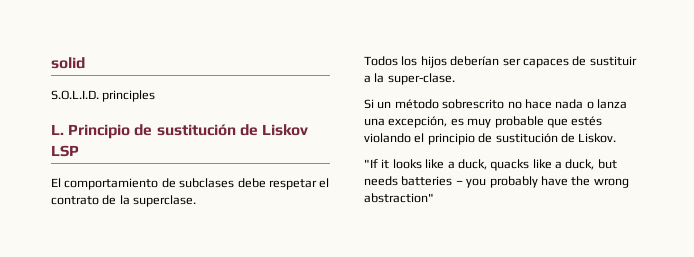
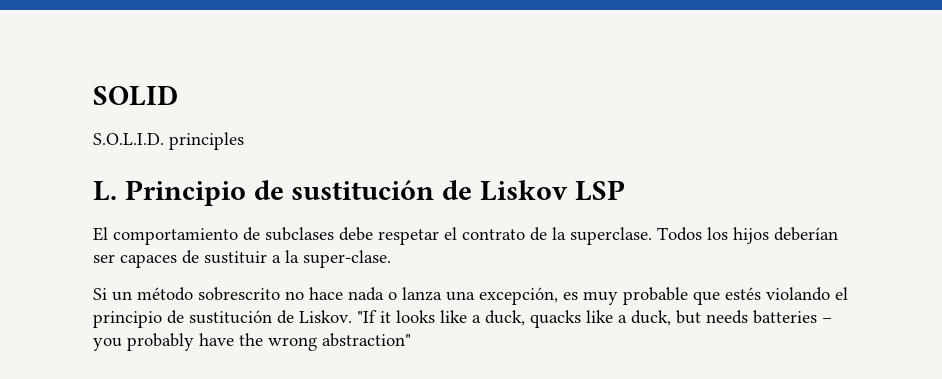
[51,57,85,69] solid -> [93,85,178,106] SOLID
(197, 201) // -> (652, 236) none
(617, 138) // -> (352, 316) none

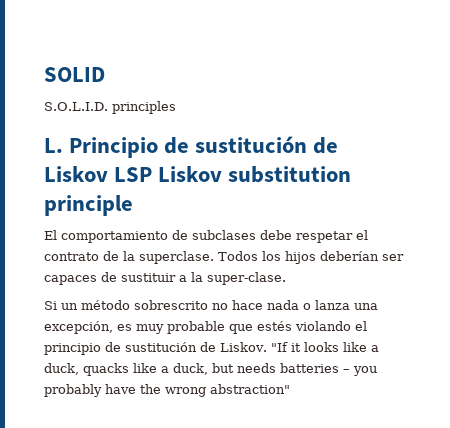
(625, 190) none -> [158,166,352,183] [44,195,133,216] Liskov substitution principle

